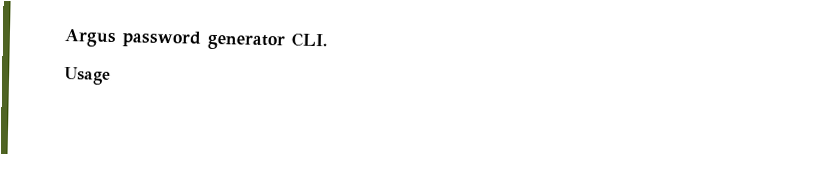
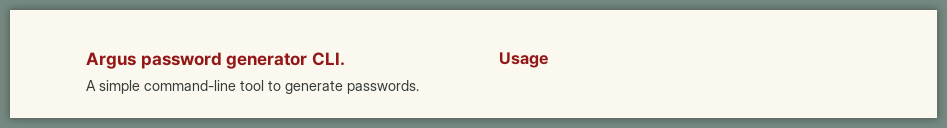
(329, 40) none -> [86,80,419,94] // A simple command-line tool to generate passwords.

